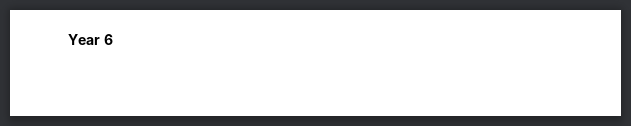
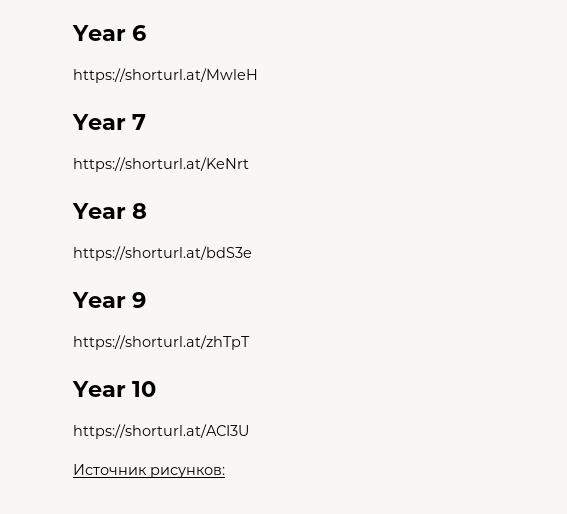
(113, 39) none -> [73,68,258,83] [72,114,147,130] [73,157,249,172] [72,203,148,219] [73,246,252,261] [72,292,147,308] [73,335,250,350] [72,381,157,397] [73,424,249,439] [73,464,225,478] // https://shorturl.at/MwleH // Year 7 // https://shorturl.at/KeNrt // Year 8 // https://shorturl.at/bdS3e // Year 9 // https://shorturl.at/zhTpT // Year 10 // https://shorturl.at/ACI3U // Источник рисунков:

